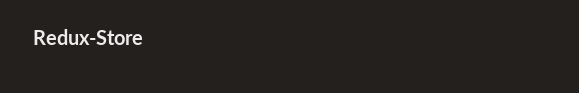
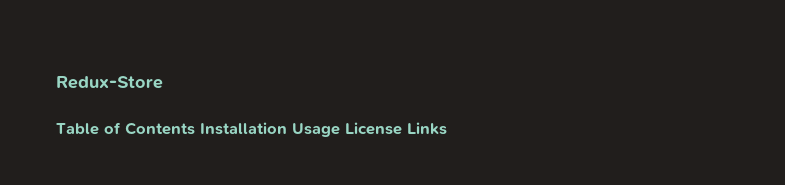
(143, 37) none -> [56,122,447,137] // Table of Contents Installation Usage License Links

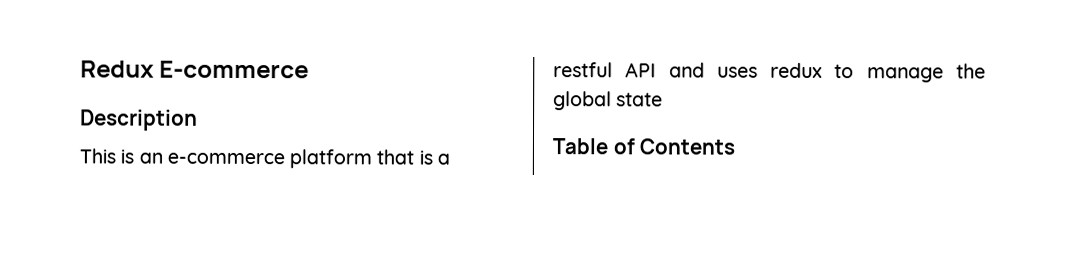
[56,76,163,89] Redux-Store -> [80,60,310,79] [80,109,198,131] [79,148,450,169] [553,62,986,83] [553,91,664,111] Redux E-commerce // Description // This is an e-commerce platform that is a restful API and uses redux to manage the global state
[200,122,447,137] Installation Usage License Links -> (736, 146) none

